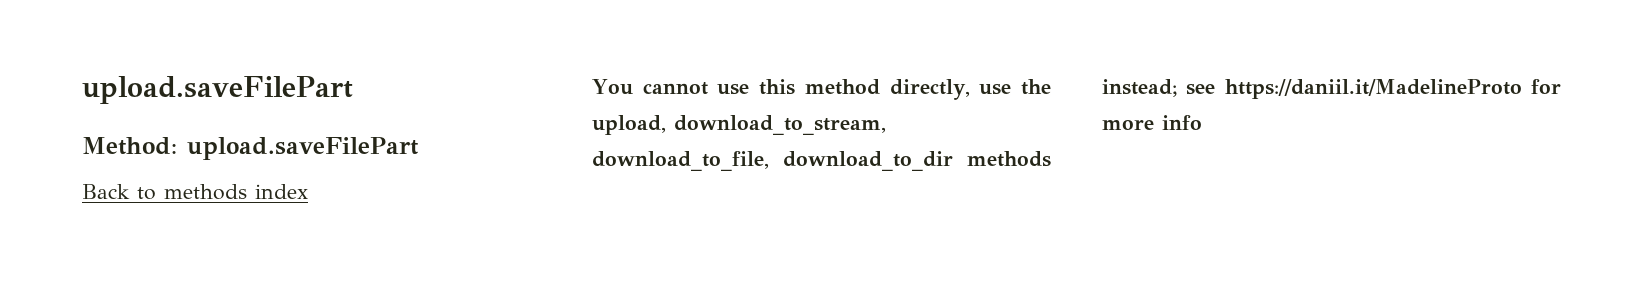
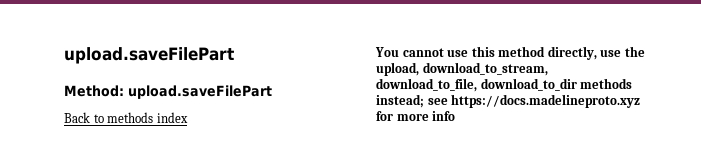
[1224,79,1522,99] https://daniil.it/MadelineProto -> [451,94,641,108] https://docs.madelineproto.xyz

